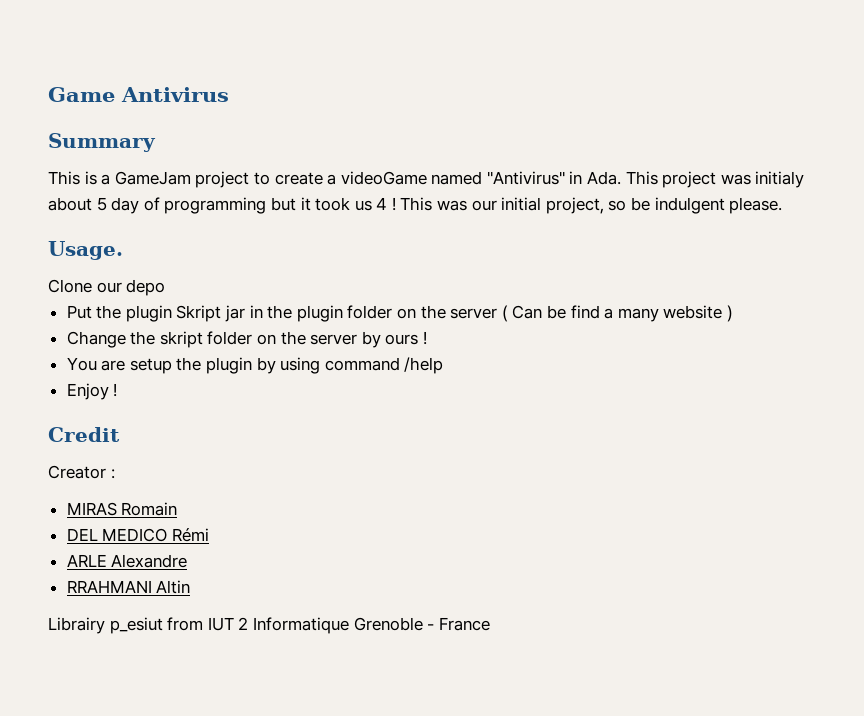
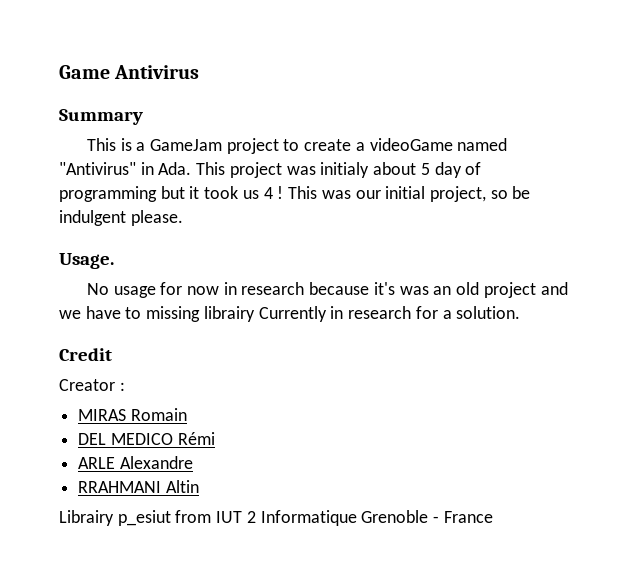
[48,279,166,296] [66,305,733,322] [66,331,428,348] [66,357,444,374] [66,383,118,400] Clone our depo // Put the plugin Skript jar in the plugin folder on the server ( Can be find a many website ) // Change the skript folder on the server by ours ! // You are setup the plugin by using command /help // Enjoy ! -> [86,282,568,298] [59,306,521,322] No usage for now in research because it's was an old project and we have to missing librairy Currently in research for a solution.

